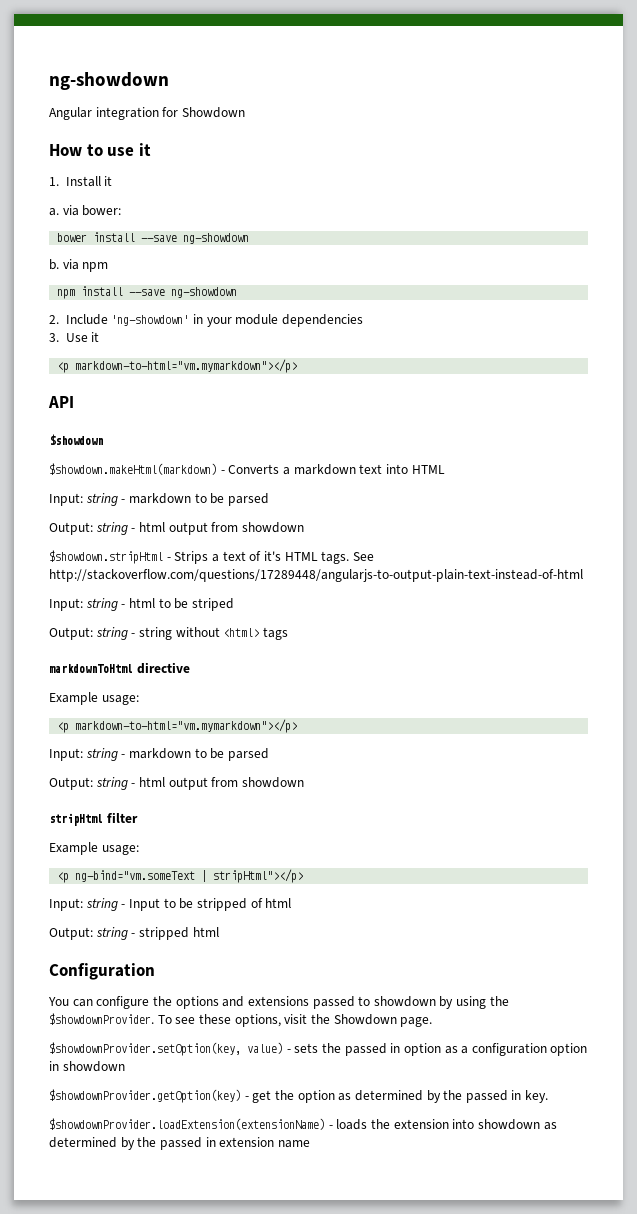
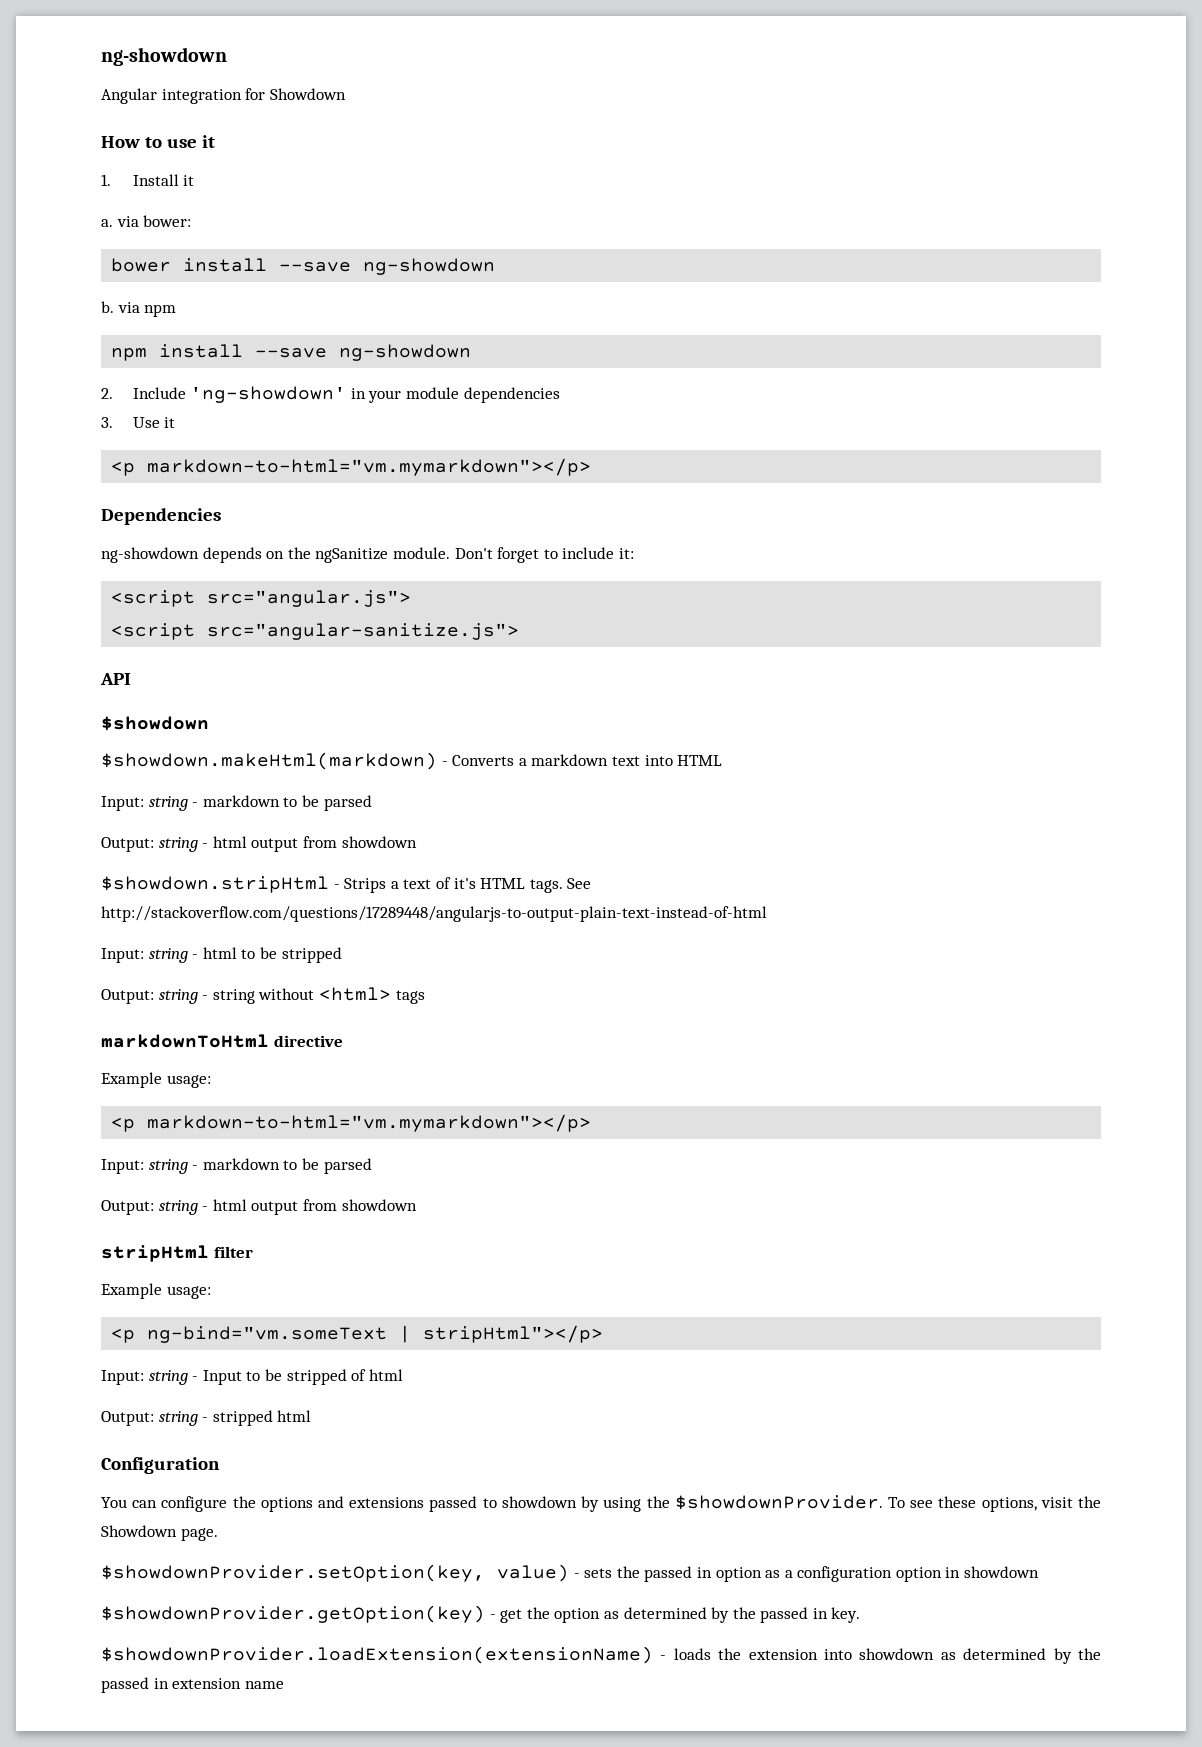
(298, 366) none -> [101,508,221,525] [101,547,634,563] [111,590,412,607] [111,623,520,640] // Dependencies // ng-showdown depends on the ngSanitize module. Don't forget to include it: // <script src="angular.js"> // <script src="angular-sanitize.js">
[191,598,234,611] striped -> [281,947,342,963] stripped

